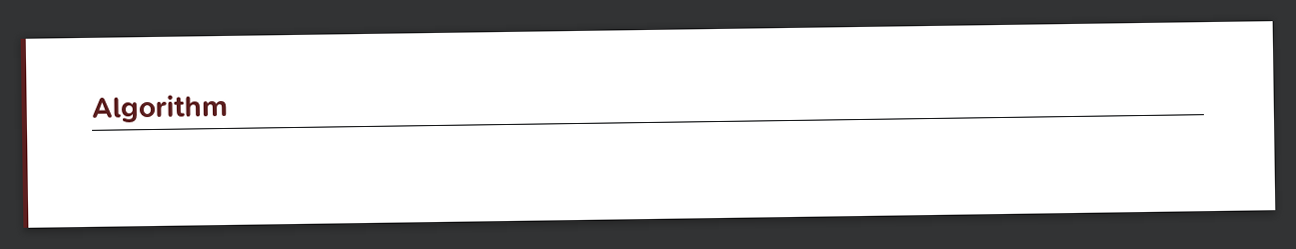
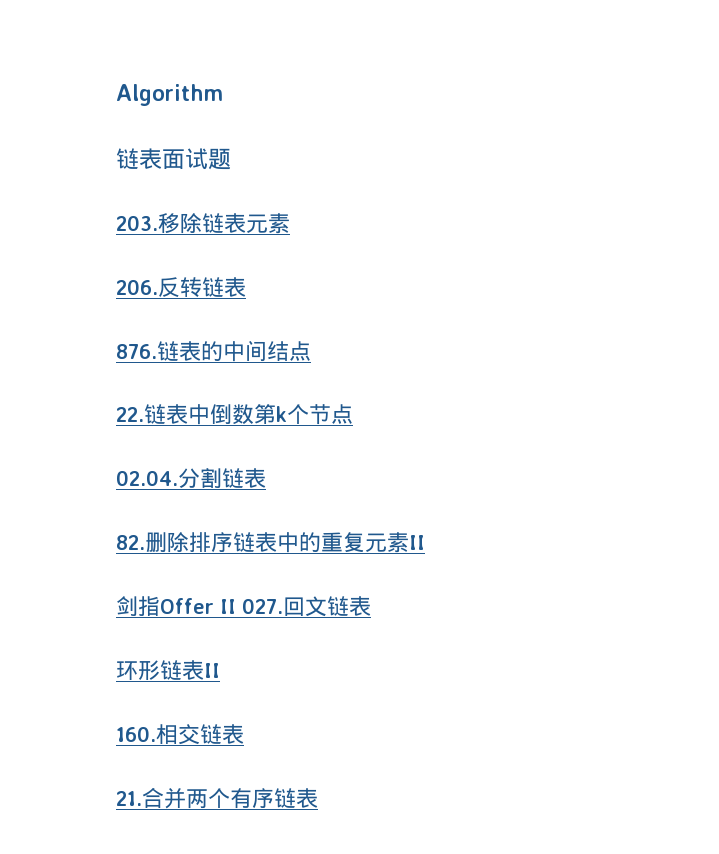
(228, 108) none -> [116,148,231,170] [116,213,290,234] [116,277,246,297] [116,340,311,362] [116,404,353,425] [116,468,266,488] [116,532,425,553] [116,596,371,617] [116,660,220,680] [116,724,244,745] [116,787,318,809] // 链表面试题 // 203.移除链表元素 // 206.反转链表 // 876.链表的中间结点 // 22.链表中倒数第k个节点 // 02.04.分割链表 // 82.删除排序链表中的重复元素II // 剑指Offer II 027.回文链表 // 环形链表II // 160.相交链表 // 21.合并两个有序链表

